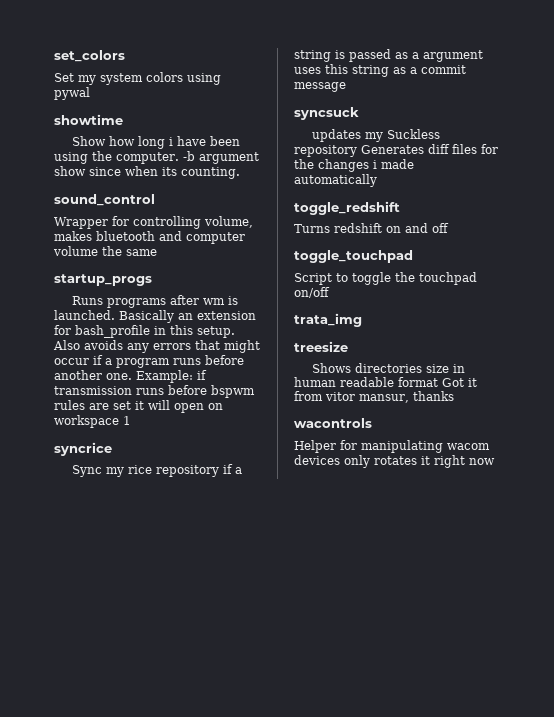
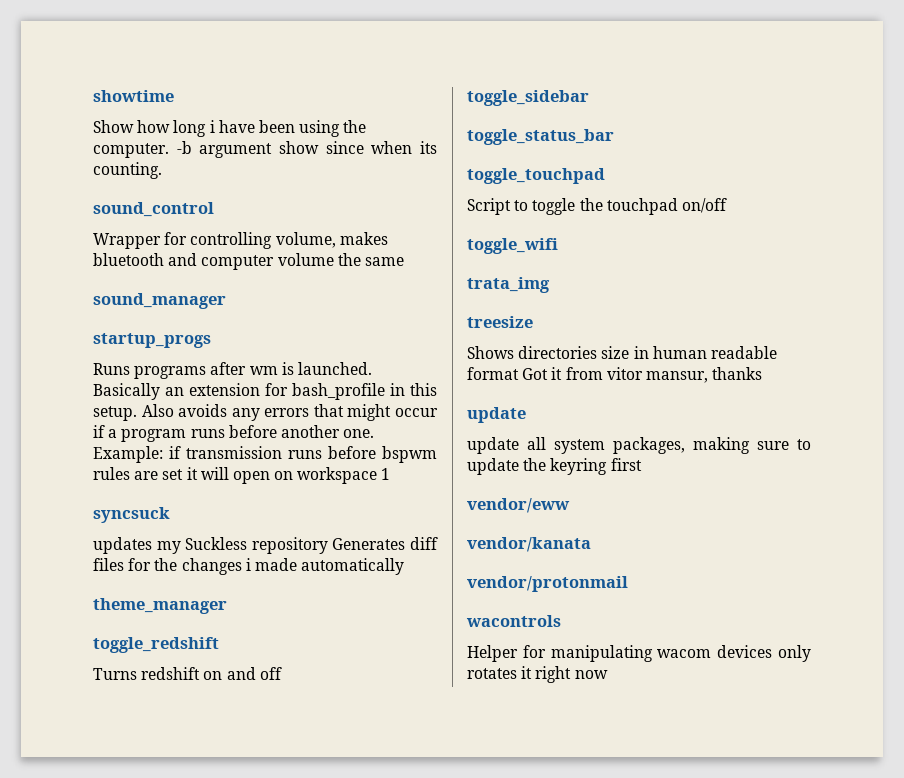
[54,50,125,62] [54,72,221,85] [54,87,90,100] set_colors // Set my system colors using pywal // -> (93, 96) none
(157, 252) none -> [93,293,226,309] // sound_manager
[54,442,112,456] [71,464,242,477] [294,49,483,62] [294,64,466,77] [294,82,346,92] // syncrice // Sync my rice repository if a string is passed as a argument uses this string as a commit message -> (391, 474) none
(377, 180) none -> [93,598,227,614] // theme_manager
(449, 228) none -> [467,90,589,106] [467,129,614,145] // toggle_sidebar // toggle_status_bar
(330, 292) none -> [467,238,558,254] // toggle_wifi
(454, 396) none -> [467,407,526,423] [467,437,811,454] [467,458,642,475] [467,498,570,513] [467,537,591,552] [467,576,628,592] // update // update all system packages, making sure to update the keyring first // vendor/eww // vendor/kanata // vendor/protonmail

